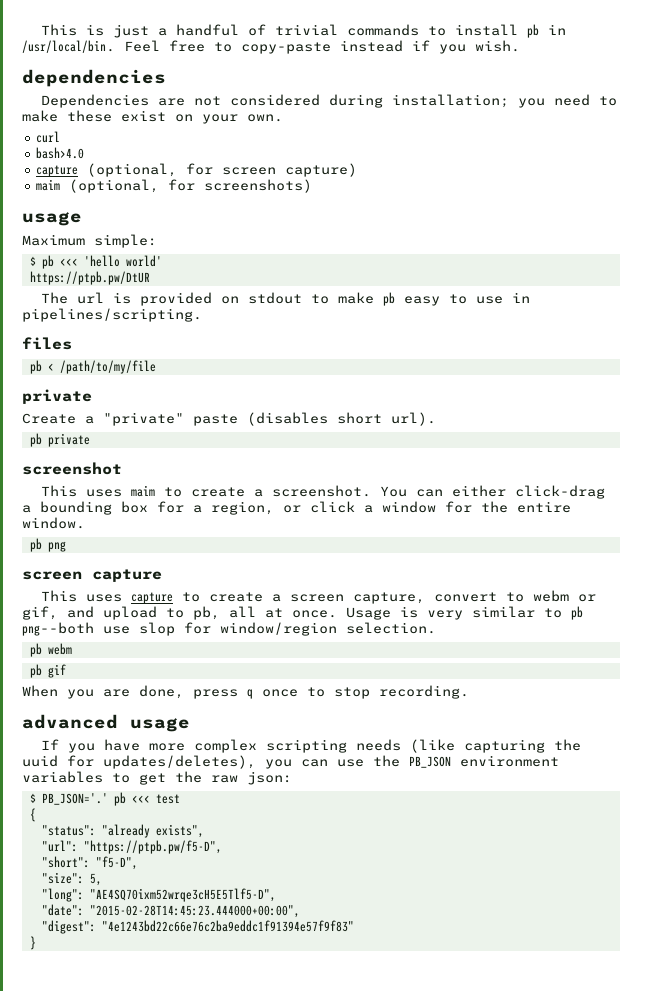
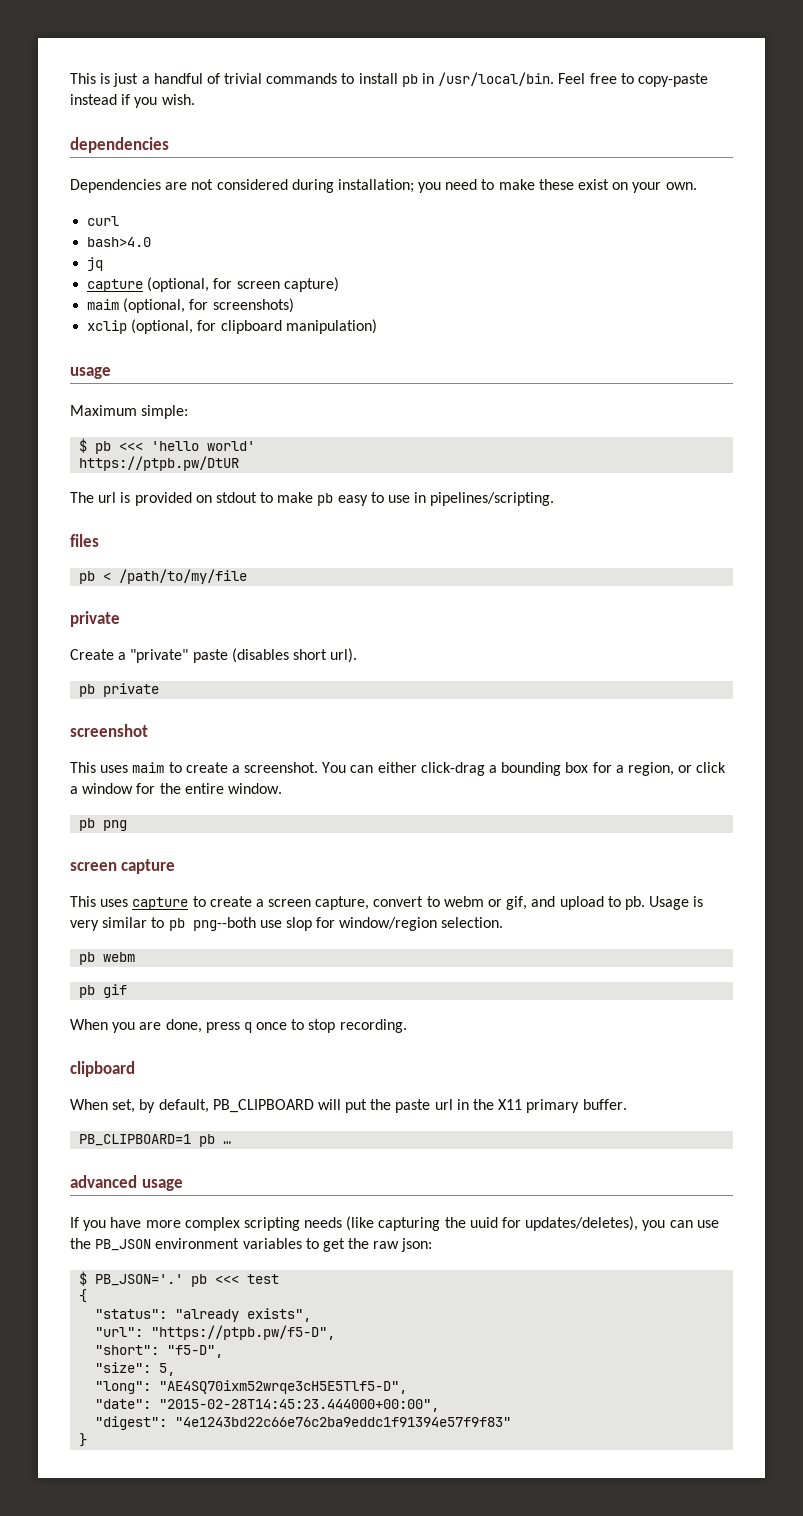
(85, 153) none -> [87,257,104,271] // jq
(313, 186) none -> [87,319,377,334] // xclip (optional, for clipboard manipulation)
[193,606,337,620] pb, all at once. -> [624,896,645,910] pb.
(469, 692) none -> [70,1061,135,1077] [70,1099,627,1113] [79,1134,232,1147] // clipboard // When set, by default, PB_CLIPBOARD will put the paste url in the X11 primary buffer. // PB_CLIPBOARD=1 pb …

